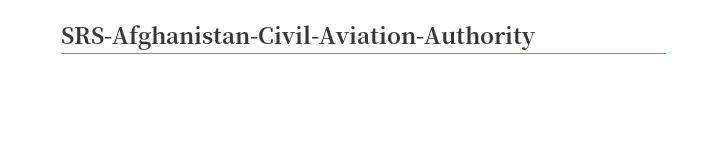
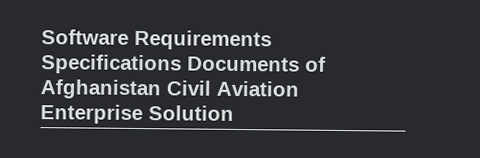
[61,25,536,50] SRS-Afghanistan-Civil-Aviation-Authority -> [41,29,272,51] [41,54,326,75] [40,79,299,100] [40,104,234,125] Software Requirements Specifications Documents of Afghanistan Civil Aviation Enterprise Solution

